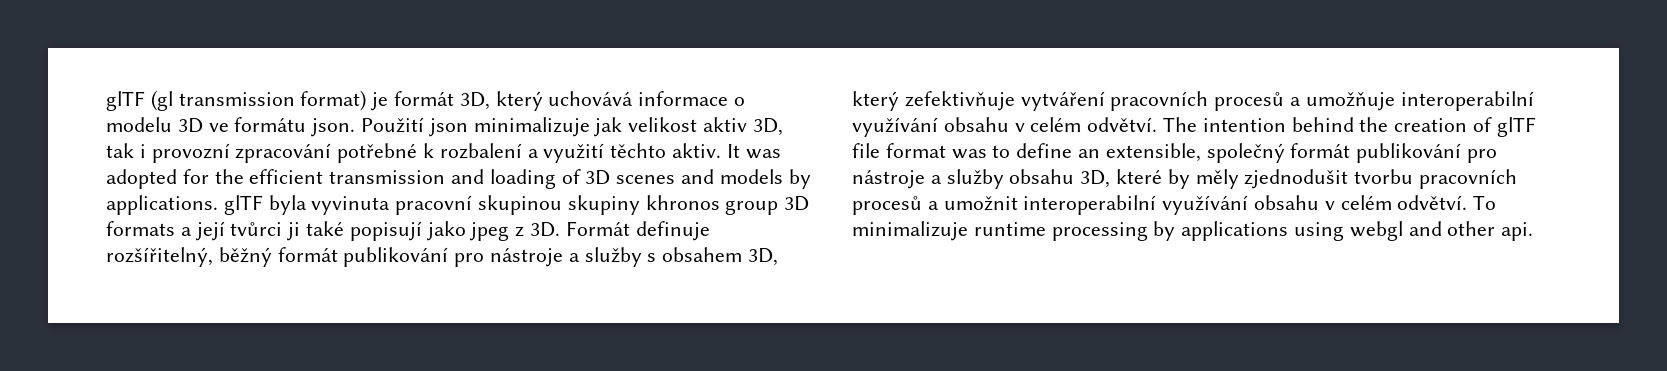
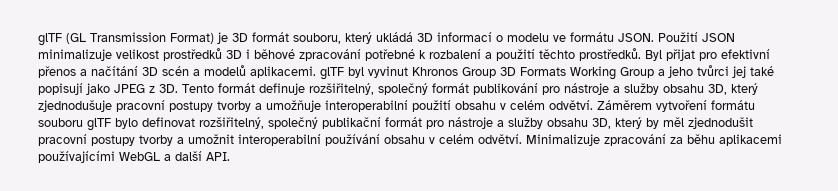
[106,90,729,111] glTF (gl transmission format) je formát 3D, který uchovává informace -> [38,32,492,46] glTF (GL Transmission Format) je 3D formát souboru, který ukládá 3D informací
[177,118,203,133] 3D -> (549, 37) none
[311,117,783,137] [106,143,230,163] json. Použití json minimalizuje jak velikost aktiv 3D, tak i provozní -> [618,32,735,42] [38,48,295,61] JSON. Použití JSON minimalizuje velikost prostředků 3D i běhové
[543,143,781,163] [106,169,811,189] [106,195,810,215] [106,221,301,241] využití těchto aktiv. It was adopted for the efficient transmission and loading of 3D scenes and models by applications. glTF byla vyvinuta pracovní skupinou skupiny khronos group 3D formats a její tvůrci ji -> [496,48,770,61] [38,65,746,80] použití těchto prostředků. Byl přijat pro efektivní přenos a načítání 3D scén a modelů aplikacemi. glTF byl vyvinut Khronos Group 3D Formats Working Group a jeho tvůrci jej
[470,222,510,241] jpeg -> [114,84,145,93] JPEG
[565,221,710,241] [106,247,779,267] [852,91,1534,111] [852,117,1536,137] [852,143,1201,162] Formát definuje rozšířitelný, běžný formát publikování pro nástroje a služby s obsahem 3D, který zefektivňuje vytváření pracovních procesů a umožňuje interoperabilní využívání obsahu v celém odvětví. The intention behind the creation of glTF file format was to define an extensible, -> [182,83,374,95] Tento formát definuje rozšiřitelný,
[1116,169,1518,189] [852,195,1497,215] [852,221,1534,241] které by měly zjednodušit tvorbu pracovních procesů a umožnit interoperabilní využívání obsahu v celém odvětví. To minimalizuje runtime processing by applications using webgl and other api. -> [731,83,758,95] [38,100,755,112] [38,117,753,131] [38,134,782,146] [38,151,230,163] který zjednodušuje pracovní postupy tvorby a umožňuje interoperabilní použití obsahu v celém odvětví. Záměrem vytvoření formátu souboru glTF bylo definovat rozšiřitelný, společný publikační formát pro nástroje a služby obsahu 3D, který by měl zjednodušit pracovní postupy tvorby a umožnit interoperabilní používání obsahu v celém odvětví. Minimalizuje zpracování za běhu aplikacemi používajícími WebGL a další API.

